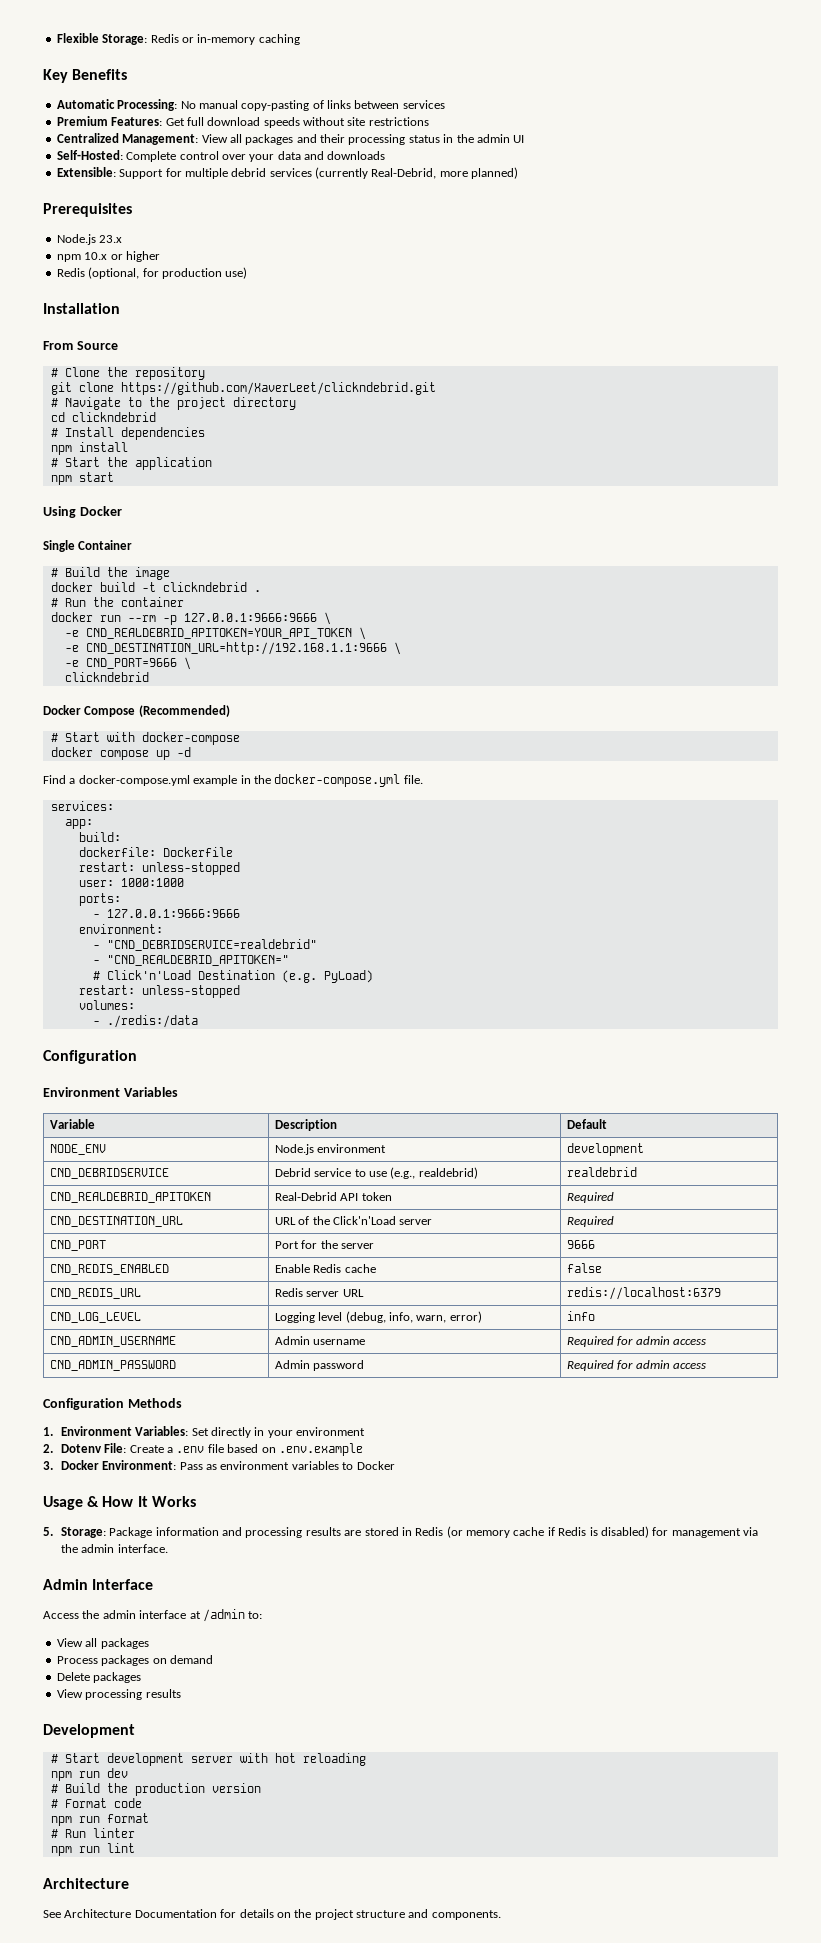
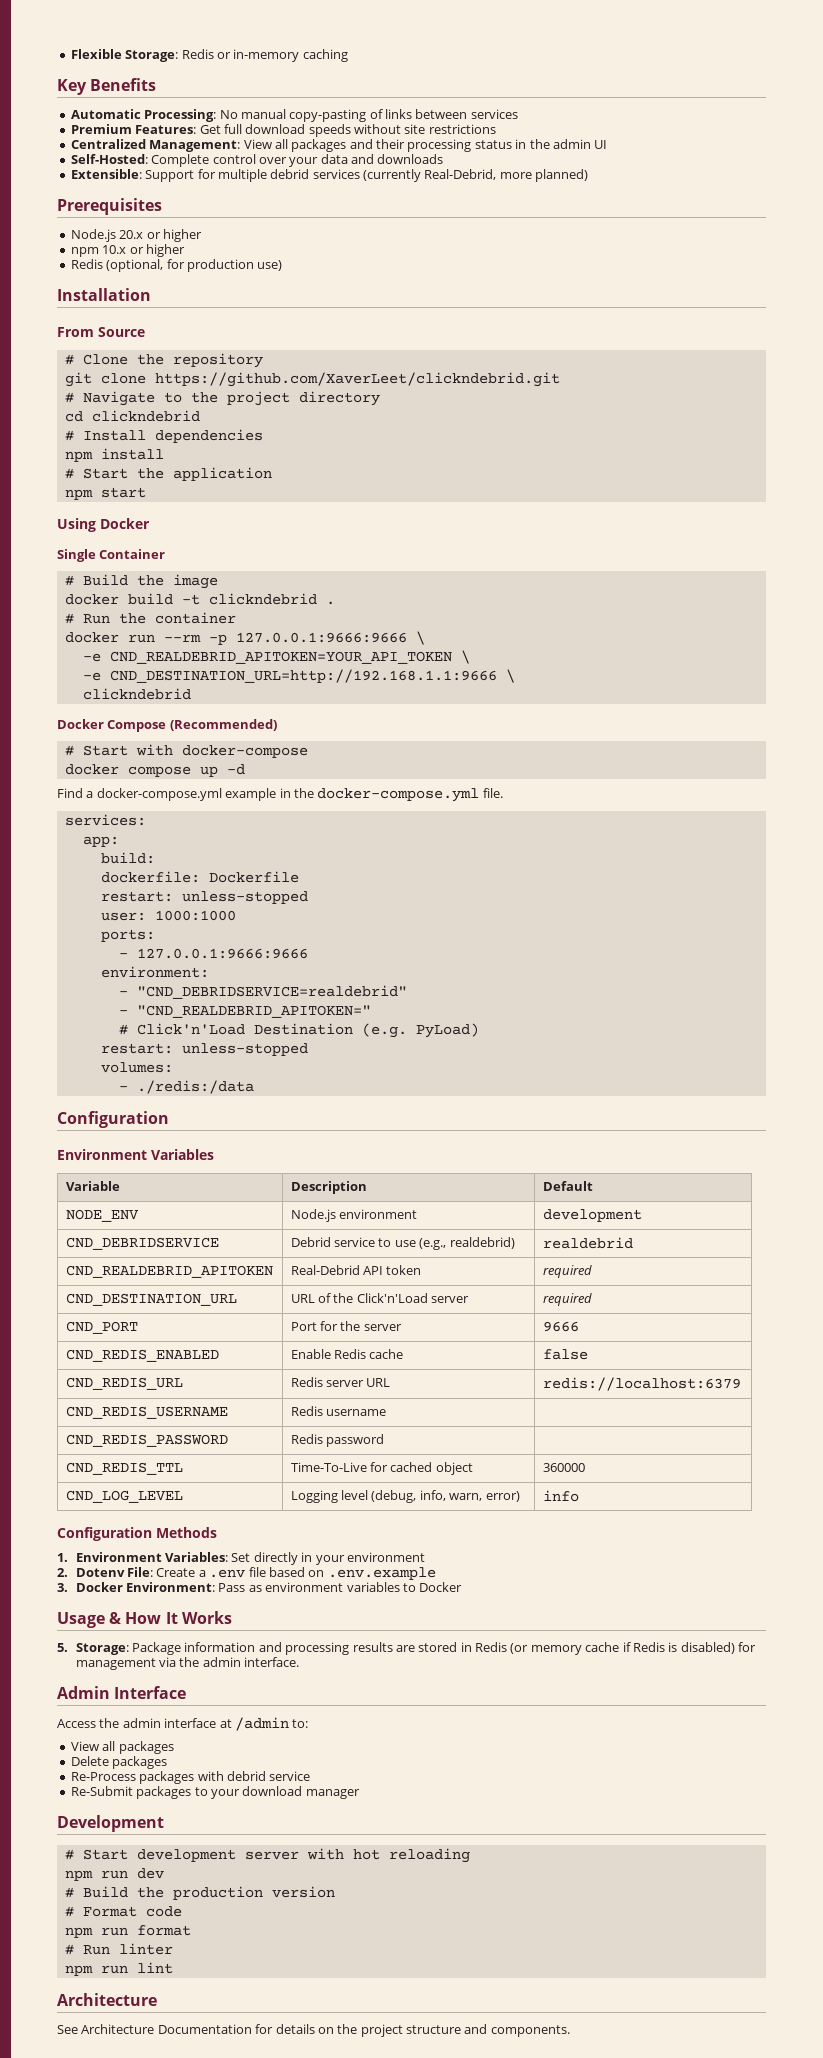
[99,235,123,243] 23.x -> [119,229,202,242] 20.x or higher
[64,657,191,670] // -e CND_PORT=9666 \ -> (515, 676) none
[566,1192,614,1203] Required -> [542,1265,592,1278] required
[566,1216,614,1227] Required -> [542,1293,592,1306] required
(721, 1293) none -> [65,1406,228,1419] [290,1406,387,1416] [65,1434,228,1447] [290,1434,385,1447] [65,1462,183,1475] [290,1462,473,1475] [542,1463,585,1472] // CND_REDIS_USERNAME | Redis username | // CND_REDIS_PASSWORD | Redis password | // CND_REDIS_TTL | Time-To-Live for cached object | 360000
[49,1336,176,1347] [274,1336,366,1345] [566,1336,706,1347] [49,1360,176,1371] [274,1360,365,1371] [566,1360,706,1371] // CND_ADMIN_USERNAME | Admin username | Required for admin access // CND_ADMIN_PASSWORD | Admin password | Required for admin access -> (579, 1496) none
[56,1655,213,1666] [56,1672,142,1683] [56,1689,181,1700] Process packages on demand // Delete packages // View processing results -> [70,1756,168,1769] [70,1771,311,1784] [70,1786,360,1799] Delete packages // Re-Process packages with debrid service // Re-Submit packages to your download manager

